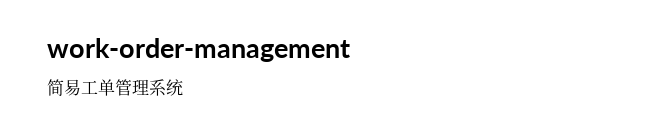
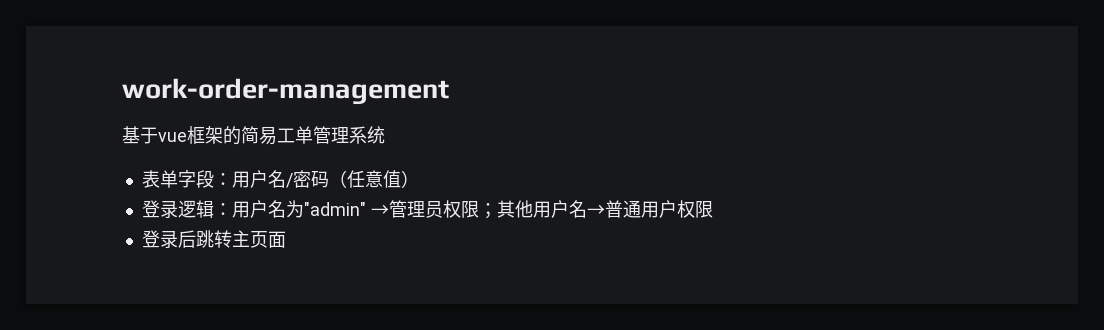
(350, 50) none -> [122,126,241,145] 基于vue框架的
(183, 87) none -> [141,170,419,188] [141,200,713,219] [141,230,286,248] // 表单字段：用户名/密码（任意值） // 登录逻辑：用户名为"admin" →管理员权限；其他用户名→普通用户权限 // 登录后跳转主页面

